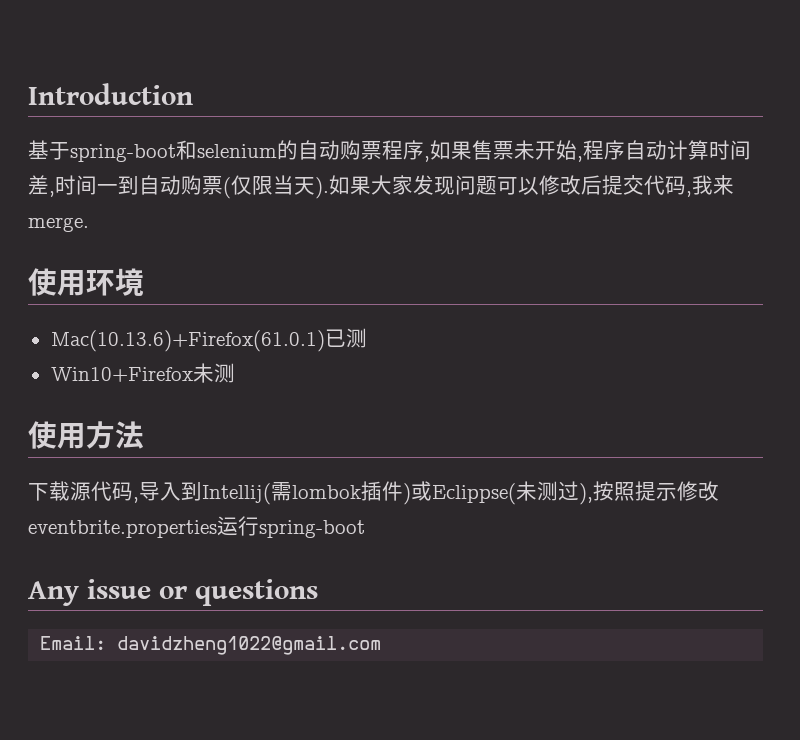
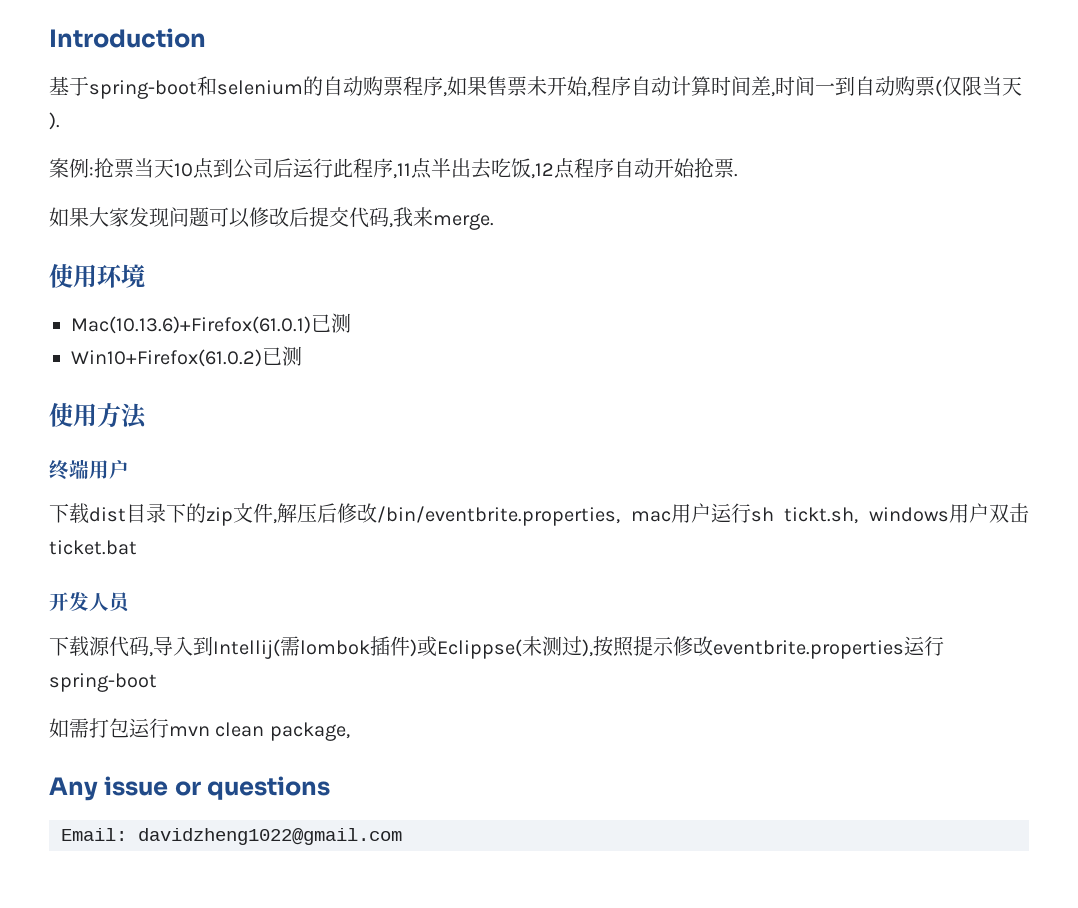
(329, 188) none -> [49,158,738,179] // 案例:抢票当天10点到公司后运行此程序,11点半出去吃饭,12点程序自动开始抢票. //
[50,363,214,383] Win10+Firefox未 -> [71,347,282,367] Win10+Firefox(61.0.2)已
(144, 435) none -> [49,459,129,480] [49,503,1029,526] [49,540,137,555] [49,592,131,613] // 终端用户 // 下载dist目录下的zip文件,解压后修改/bin/eventbrite.properties, mac用户运行sh tickt.sh, windows用户双击ticket.bat // 开发人员
(365, 529) none -> [49,718,350,741] // 如需打包运行mvn clean package,

